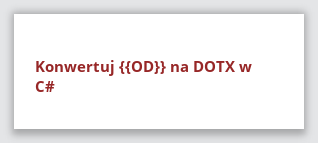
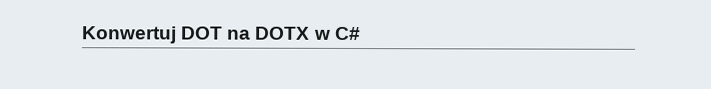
[119,61,167,74] {{OD}} -> [181,26,224,40] DOT

